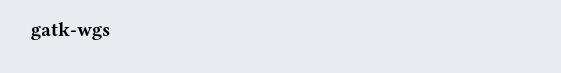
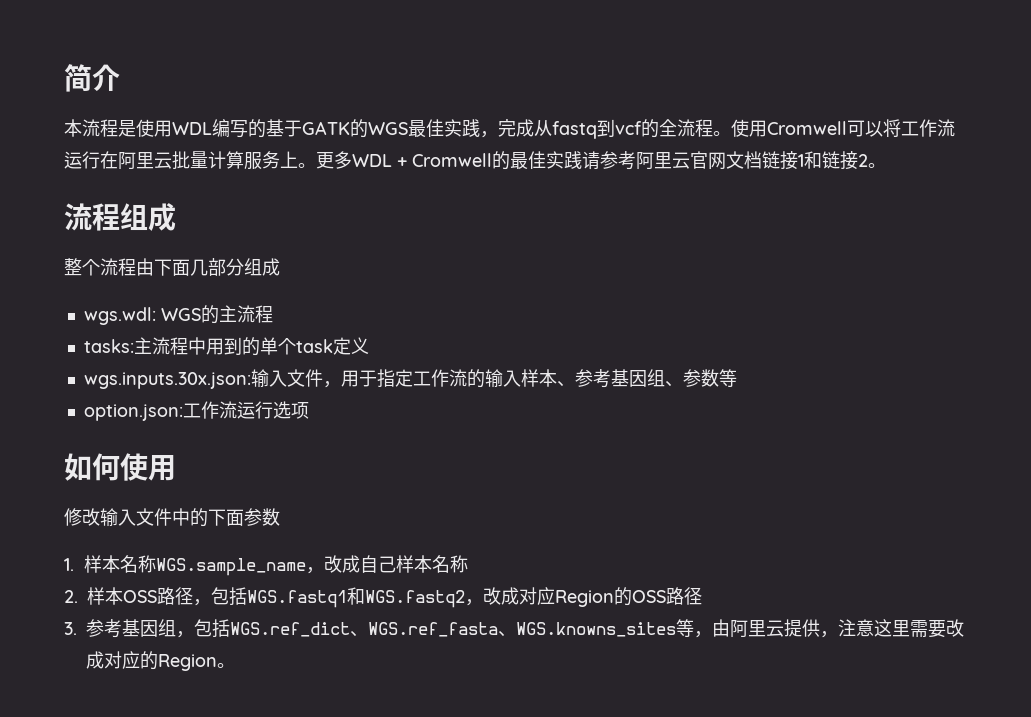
[31,22,110,40] gatk-wgs -> [64,64,120,92] [64,119,955,139] [64,151,886,170] [64,203,176,231] [64,258,280,276] [83,305,273,325] [83,337,369,356] [83,369,737,389] [83,401,309,421] [64,453,176,481] [64,508,280,527] [64,555,468,576] [64,587,702,608] [64,619,964,638] [86,651,235,671] 简介 // 本流程是使用WDL编写的基于GATK的WGS最佳实践，完成从fastq到vcf的全流程。使用Cromwell可以将工作流运行在阿里云批量计算服务上。更多WDL + Cromwell的最佳实践请参考阿里云官网文档链接1和链接2。 // 流程组成 // 整个流程由下面几部分组成 // wgs.wdl: WGS的主流程 // tasks:主流程中用到的单个task定义 // wgs.inputs.30x.json:输入文件，用于指定工作流的输入样本、参考基因组、参数等 // option.json:工作流运行选项 // 如何使用 // 修改输入文件中的下面参数 // 1.样本名称WGS.sample_name，改成自己样本名称 // 2.样本OSS路径，包括WGS.fastq1和WGS.fastq2，改成对应Region的OSS路径 // 3.参考基因组，包括WGS.ref_dict、WGS.ref_fasta、WGS.knowns_sites等，由阿里云提供，注意这里需要改成对应的Region。

